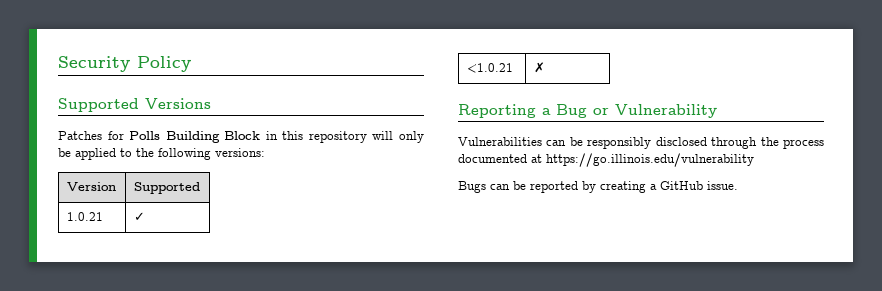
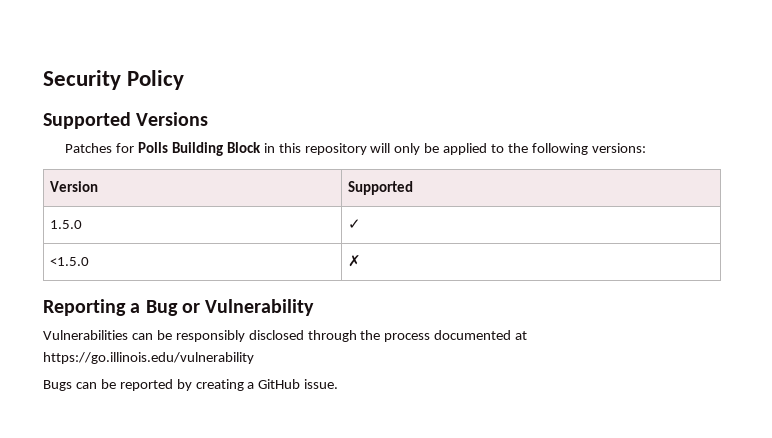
[66,212,103,221] 1.0.21 -> [50,220,83,229] 1.5.0
[466,63,513,73] <1.0.21 -> [50,257,90,266] <1.5.0

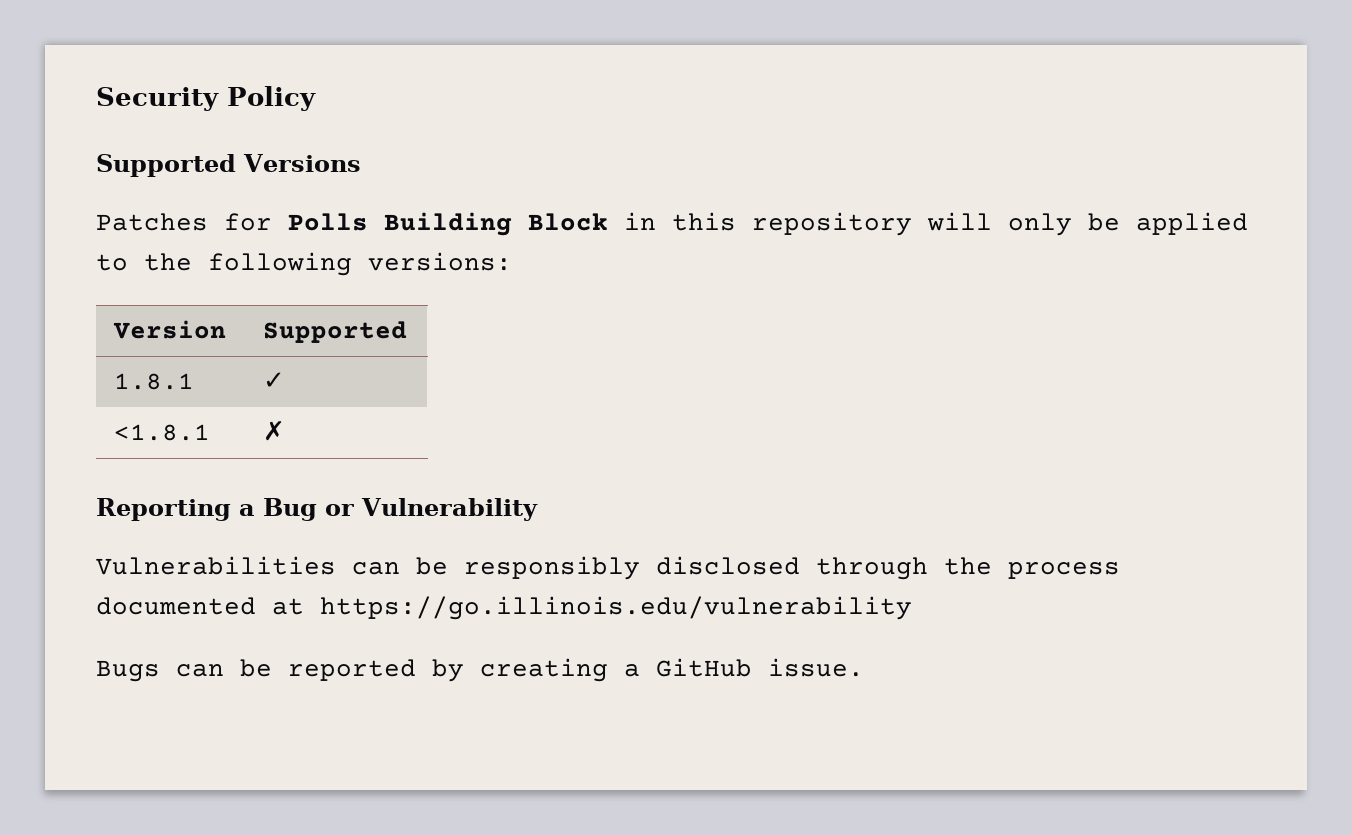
[50,220,83,229] 1.5.0 -> [114,373,195,390] 1.8.1
[50,257,90,266] <1.5.0 -> [114,424,211,441] <1.8.1

